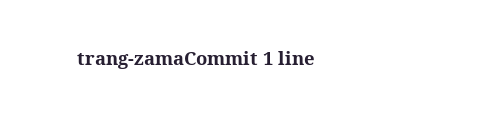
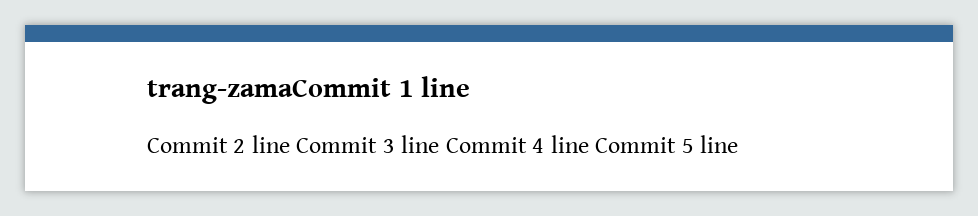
(315, 58) none -> [147,135,739,153] // Commit 2 line Commit 3 line Commit 4 line Commit 5 line

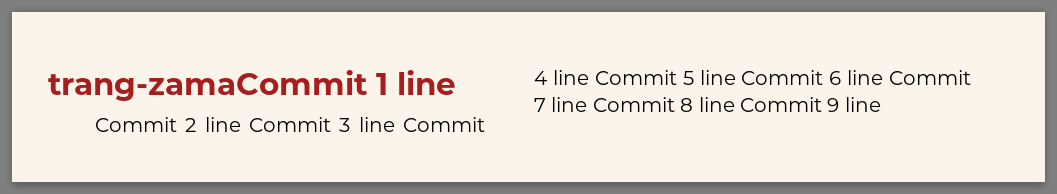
(739, 144) none -> [741,70,971,85] [534,97,881,112] Commit 6 line Commit 7 line Commit 8 line Commit 9 line

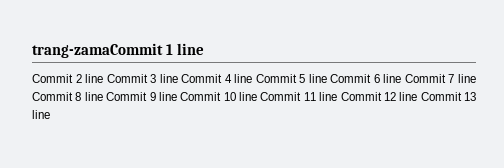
(881, 104) none -> [180,92,476,101] [32,110,50,119] Commit 10 line Commit 11 line Commit 12 line Commit 13 line

